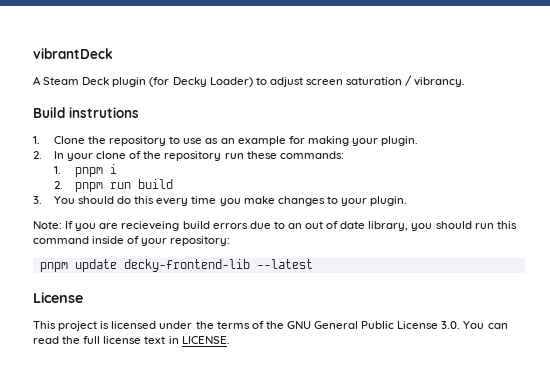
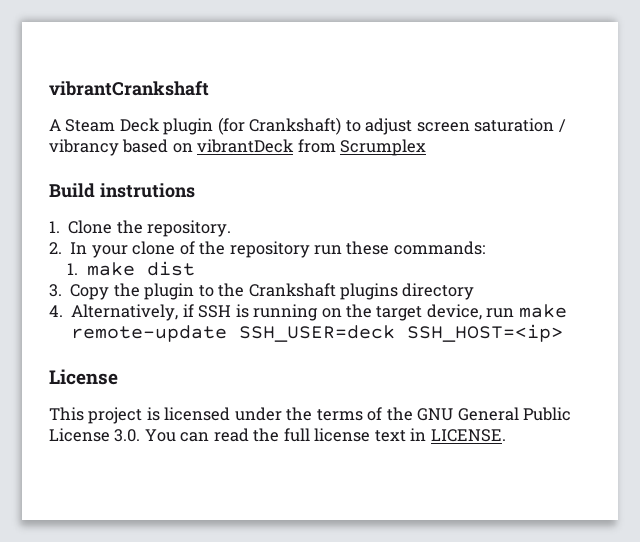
[33,48,113,59] vibrantDeck -> [49,81,209,96] vibrantCrankshaft
[172,77,253,87] Decky Loader) -> [249,117,342,135] Crankshaft)
[414,77,466,87] vibrancy. -> [49,139,427,156] vibrancy based on vibrantDeck from Scrumplex
[109,136,419,146] repository to use as an example for making your plugin. -> [147,220,232,237] repository.
[74,164,117,177] [53,179,173,192] [33,196,408,206] [33,221,517,231] [33,236,231,246] [39,259,313,272] pnpm i // 2. pnpm run build // 3. You should do this every time you make changes to your plugin. // Note: If you are recieveing build errors due to an out of date library, you should run this command inside of your repository: // pnpm update decky-frontend-lib --latest -> [86,261,195,276] [49,283,475,300] [49,304,567,321] [71,324,564,342] make dist // 3. Copy the plugin to the Crankshaft plugins directory // 4. Alternatively, if SSH is running on the target device, run make remote-update SSH_USER=deck SSH_HOST=<ip>

